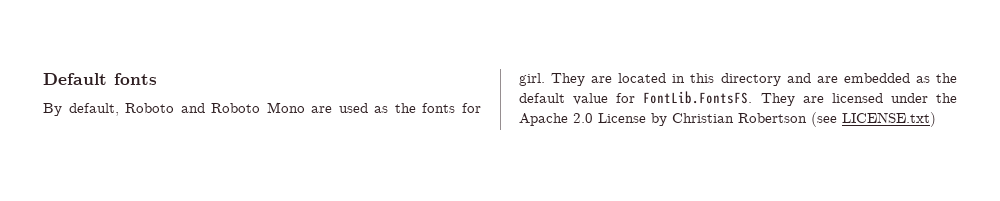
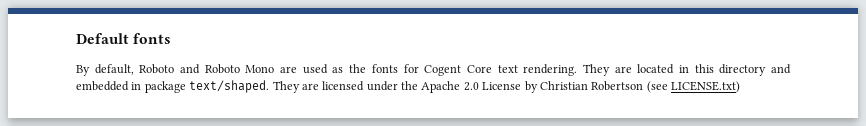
[519,73,545,86] girl. -> [424,64,578,76] Cogent Core text rendering.
[816,73,957,83] [519,91,753,105] are embedded as the default value for FontLib.FontsFS. -> [76,80,270,93] embedded in package text/shaped.

